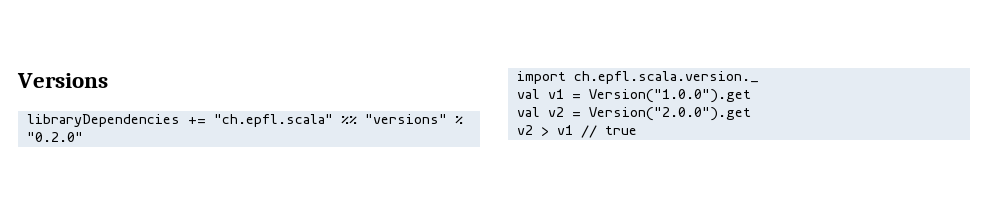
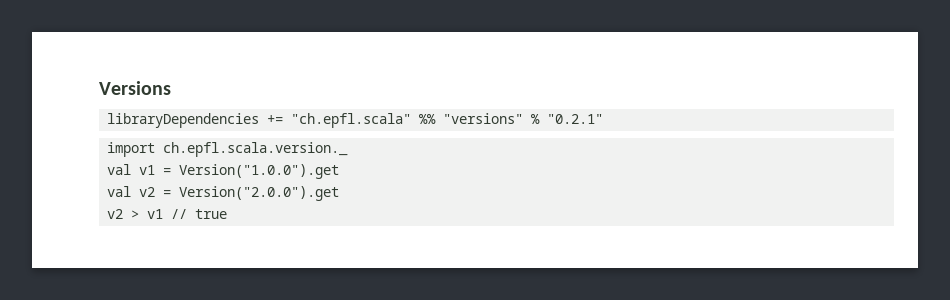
[26,132,83,142] "0.2.0" -> [547,114,604,124] "0.2.1"

